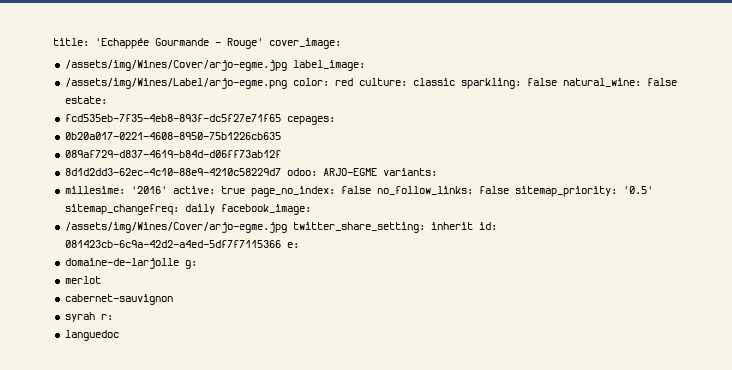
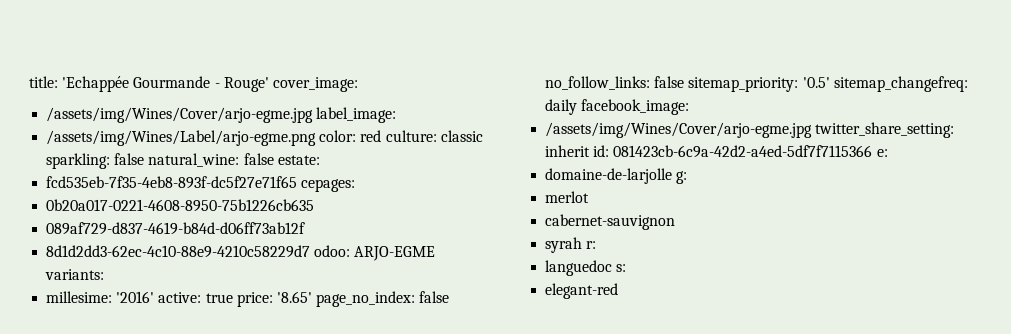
(245, 190) none -> [236,291,312,307] price: '8.65'
(119, 335) none -> [616,264,627,272] [545,283,619,299] s: // elegant-red

